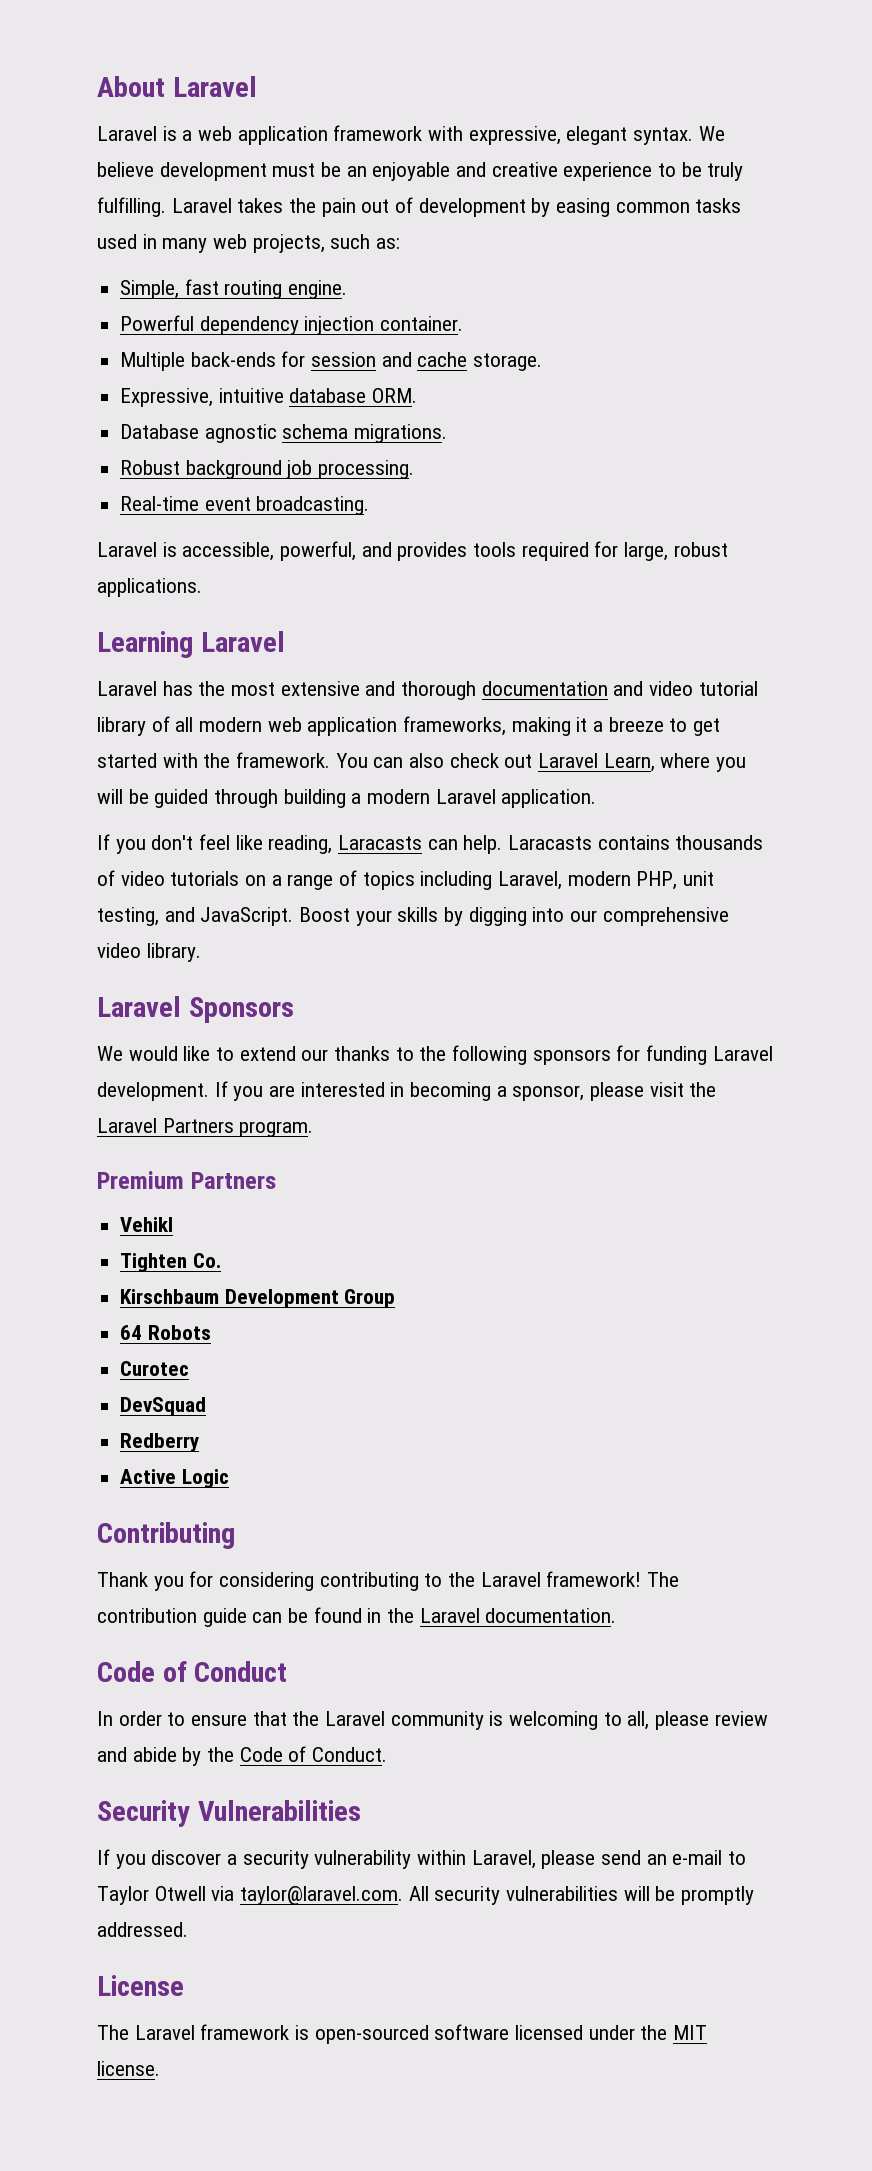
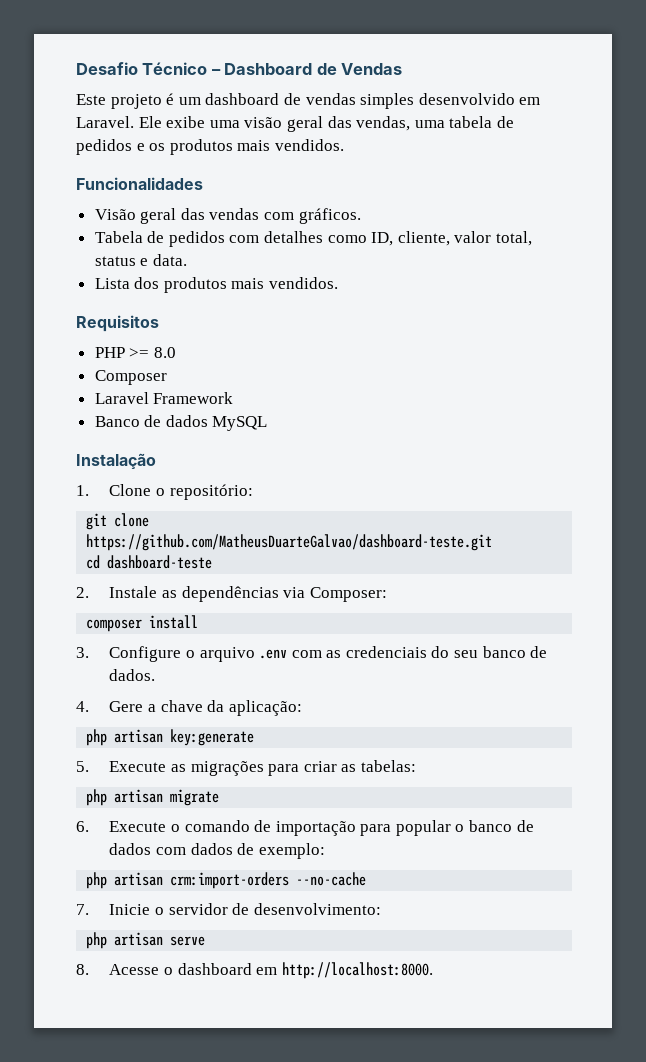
[97,76,257,97] [97,125,725,145] [97,162,744,181] [97,197,742,217] [97,234,401,253] [120,279,348,299] [120,315,464,335] [120,351,543,371] [120,388,418,407] [120,424,448,443] [120,460,415,479] [120,496,370,515] [97,541,728,561] [97,578,202,597] [97,631,285,658] [97,681,758,700] [97,716,721,736] [97,752,747,772] [97,789,597,808] [97,834,764,854] [97,870,715,890] [97,907,729,926] [97,943,201,962] [97,996,294,1023] [97,1045,773,1065] [97,1081,717,1101] [97,1118,314,1137] [97,1171,276,1189] [120,1217,174,1232] [120,1253,221,1272] [120,1289,396,1308] [120,1325,211,1340] [120,1361,190,1376] [120,1397,207,1416] [120,1433,200,1452] [120,1469,229,1488] [97,1522,235,1549] [97,1571,680,1591] [97,1607,617,1627] [97,1661,288,1682] [97,1711,768,1730] [97,1746,388,1766] [97,1800,361,1827] [97,1849,747,1869] [97,1886,755,1905] [97,1922,188,1937] [97,1975,184,1996] [97,2024,708,2044] [97,2061,160,2076] About Laravel // Laravel is a web application framework with expressive, elegant syntax. We believe development must be an enjoyable and creative experience to be truly fulfilling. Laravel takes the pain out of development by easing common tasks used in many web projects, such as: // Simple, fast routing engine. // Powerful dependency injection container. // Multiple back-ends for session and cache storage. // Expressive, intuitive database ORM. // Database agnostic schema migrations. // Robust background job processing. // Real-time event broadcasting. // Laravel is accessible, powerful, and provides tools required for large, robust applications. // Learning Laravel // Laravel has the most extensive and thorough documentation and video tutorial library of all modern web application frameworks, making it a breeze to get started with the framework. You can also check out Laravel Learn, where you will be guided through building a modern Laravel application. // If you don't feel like reading, Laracasts can help. Laracasts contains thousands of video tutorials on a range of topics including Laravel, modern PHP, unit testing, and JavaScript. Boost your skills by digging into our comprehensive video library. // Laravel Sponsors // We would like to extend our thanks to the following sponsors for funding Laravel development. If you are interested in becoming a sponsor, please visit the Laravel Partners program. // Premium Partners // Vehikl // Tighten Co. // Kirschbaum Development Group // 64 Robots // Curotec // DevSquad // Redberry // Active Logic // Contributing // Thank you for considering contributing to the Laravel framework! The contribution guide can be found in the Laravel documentation. // Code of Conduct // In order to ensure that the Laravel community is welcoming to all, please review and abide by the Code of Conduct. // Security Vulnerabilities // If you discover a security vulnerability within Laravel, please send an e-mail to Taylor Otwell via taylor@laravel.com. All security vulnerabilities will be promptly addressed. // License // The Laravel framework is open-sourced software licensed under the MIT license. -> [76,62,403,75] [76,93,541,109] [76,116,514,132] [76,139,344,155] [76,177,203,190] [94,208,361,224] [94,231,533,247] [94,254,187,266] [94,277,339,293] [76,315,159,332] [94,347,176,358] [94,370,167,385] [94,392,234,404] [94,415,268,431] [76,453,156,469] [76,484,253,500] [86,513,150,530] [86,534,493,551] [86,555,213,569] [76,586,387,602] [86,615,199,632] [76,646,548,662] [109,669,156,681] [76,700,302,716] [86,729,255,746] [76,760,416,776] [86,789,220,806] [76,820,534,836] [109,843,325,859] [86,872,367,889] [76,903,381,915] [86,932,206,949] [76,962,433,979] Desafio Técnico – Dashboard de Vendas // Este projeto é um dashboard de vendas simples desenvolvido em Laravel. Ele exibe uma visão geral das vendas, uma tabela de pedidos e os produtos mais vendidos. // Funcionalidades // Visão geral das vendas com gráficos. // Tabela de pedidos com detalhes como ID, cliente, valor total, status e data. // Lista dos produtos mais vendidos. // Requisitos // PHP >= 8.0 // Composer // Laravel Framework // Banco de dados MySQL // Instalação // 1. Clone o repositório: // git clone https://github.com/MatheusDuarteGalvao/dashboard-teste.git // cd dashboard-teste // 2. Instale as dependências via Composer: // composer install // 3. Configure o arquivo .env com as credenciais do seu banco de dados. // 4. Gere a chave da aplicação: // php artisan key:generate // 5. Execute as migrações para criar as tabelas: // php artisan migrate // 6. Execute o comando de importação para popular o banco de dados com dados de exemplo: // php artisan crm:import-orders --no-cache // 7. Inicie o servidor de desenvolvimento: // php artisan serve // 8. Acesse o dashboard em http://localhost:8000.

